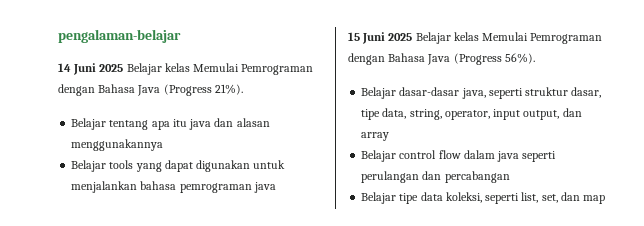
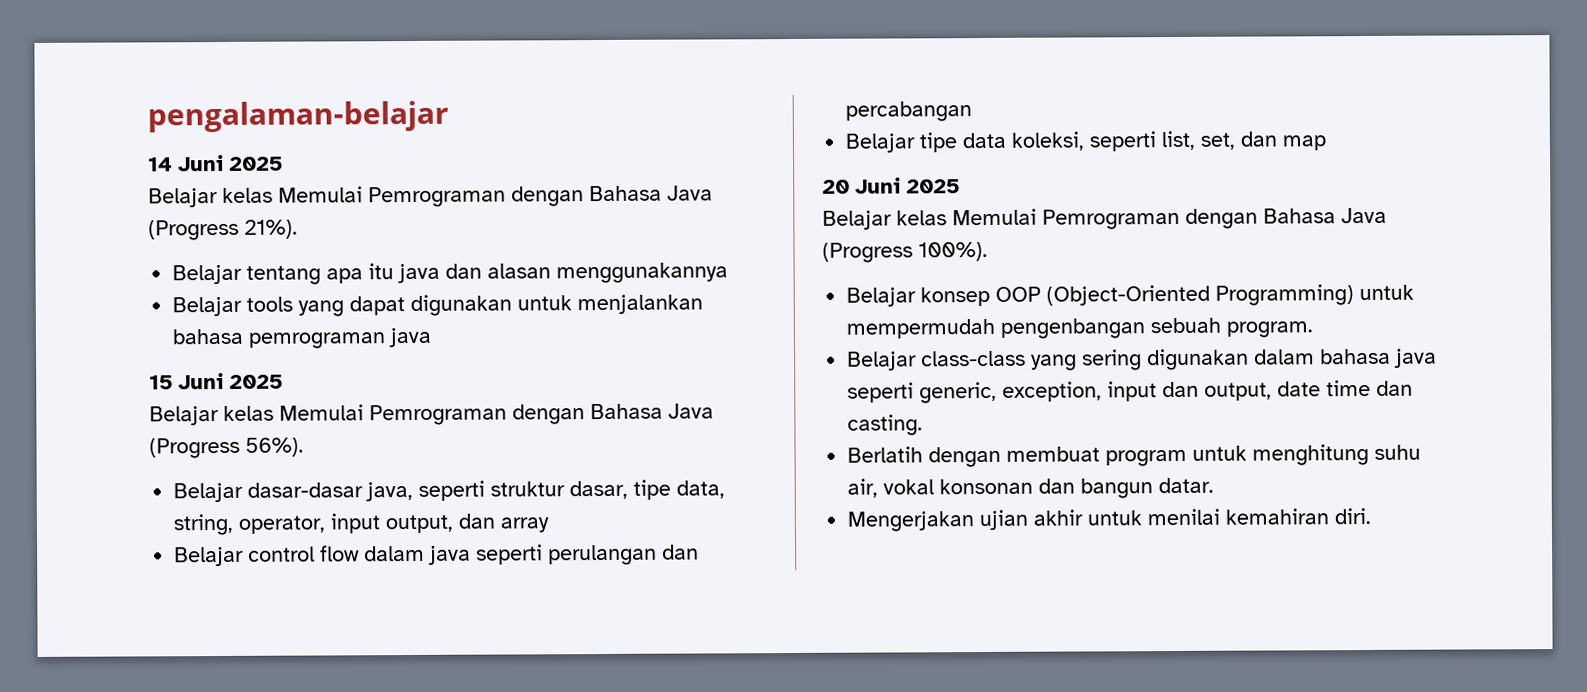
(124, 68) none -> (283, 163) //
(413, 37) none -> (283, 381) //
(606, 199) none -> [822,177,960,194] [822,207,1387,230] [822,241,988,263] [846,284,1415,307] [846,317,1314,339] [847,348,1438,371] [847,379,1414,404] [847,414,924,436] [847,443,1422,468] [847,477,1215,499] [847,507,1372,532] // 20 Juni 2025 // Belajar kelas Memulai Pemrograman dengan Bahasa Java (Progress 100%). // Belajar konsep OOP (Object-Oriented Programming) untuk mempermudah pengenbangan sebuah program. // Belajar class-class yang sering digunakan dalam bahasa java seperti generic, exception, input dan output, date time dan casting. // Berlatih dengan membuat program untuk menghitung suhu air, vokal konsonan dan bangun datar. // Mengerjakan ujian akhir untuk menilai kemahiran diri.

